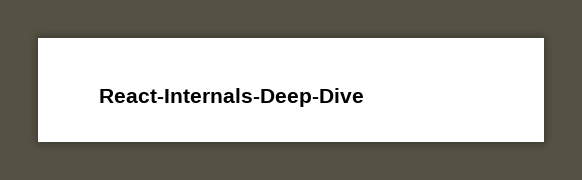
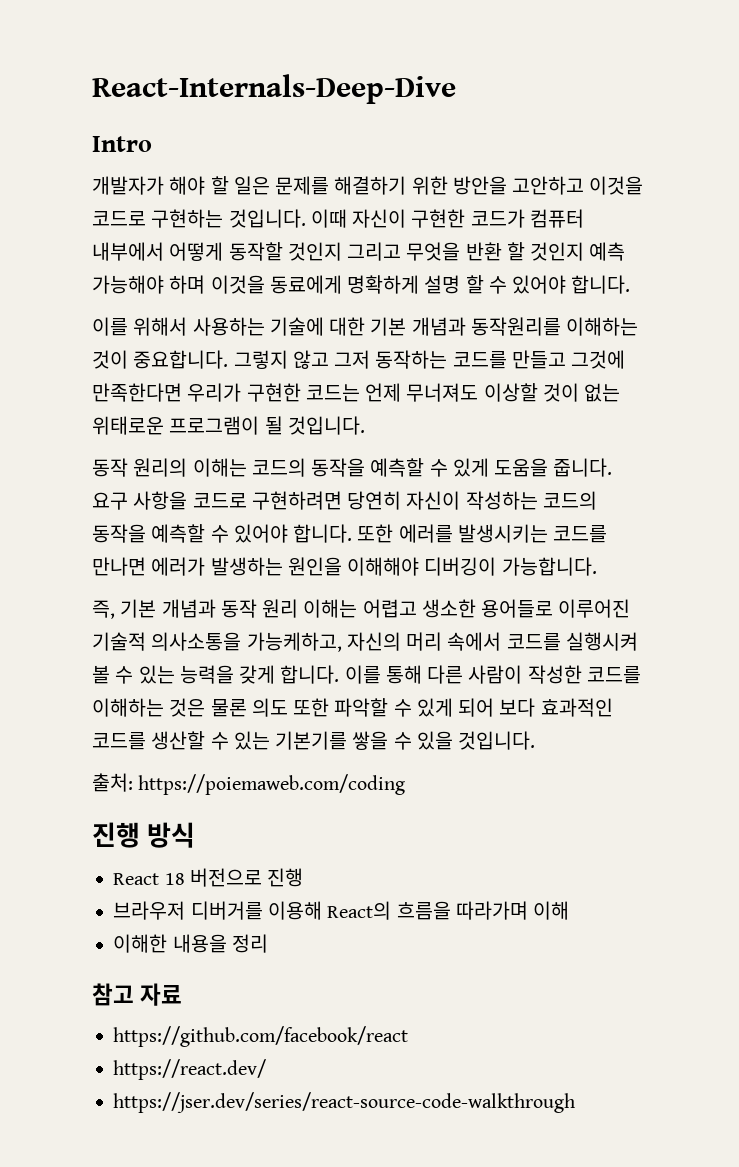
(364, 97) none -> [92,136,152,152] [92,176,644,195] [92,209,584,228] [92,242,626,261] [92,275,631,294] [92,317,639,336] [92,350,626,369] [92,383,621,402] [92,416,365,435] [92,458,613,477] [92,491,597,510] [92,524,608,543] [92,557,597,576] [92,599,631,619] [92,632,638,652] [92,665,641,684] [92,698,613,717] [92,731,536,750] [92,773,406,795] [92,822,196,848] [113,868,304,887] [113,901,570,920] [113,934,268,953] [92,983,183,1006] [113,1026,409,1047] [113,1059,267,1080] [113,1092,576,1113] // Intro // 개발자가 해야 할 일은 문제를 해결하기 위한 방안을 고안하고 이것을 코드로 구현하는 것입니다. 이때 자신이 구현한 코드가 컴퓨터 내부에서 어떻게 동작할 것인지 그리고 무엇을 반환 할 것인지 예측 가능해야 하며 이것을 동료에게 명확하게 설명 할 수 있어야 합니다. // 이를 위해서 사용하는 기술에 대한 기본 개념과 동작원리를 이해하는 것이 중요합니다. 그렇지 않고 그저 동작하는 코드를 만들고 그것에 만족한다면 우리가 구현한 코드는 언제 무너져도 이상할 것이 없는 위태로운 프로그램이 될 것입니다. // 동작 원리의 이해는 코드의 동작을 예측할 수 있게 도움을 줍니다. 요구 사항을 코드로 구현하려면 당연히 자신이 작성하는 코드의 동작을 예측할 수 있어야 합니다. 또한 에러를 발생시키는 코드를 만나면 에러가 발생하는 원인을 이해해야 디버깅이 가능합니다. // 즉, 기본 개념과 동작 원리 이해는 어렵고 생소한 용어들로 이루어진 기술적 의사소통을 가능케하고, 자신의 머리 속에서 코드를 실행시켜 볼 수 있는 능력을 갖게 합니다. 이를 통해 다른 사람이 작성한 코드를 이해하는 것은 물론 의도 또한 파악할 수 있게 되어 보다 효과적인 코드를 생산할 수 있는 기본기를 쌓을 수 있을 것입니다. // 출처: https://poiemaweb.com/coding // 진행 방식 // React 18 버전으로 진행 // 브라우저 디버거를 이용해 React의 흐름을 따라가며 이해 // 이해한 내용을 정리 // 참고 자료 // https://github.com/facebook/react // https://react.dev/ // https://jser.dev/series/react-source-code-walkthrough

